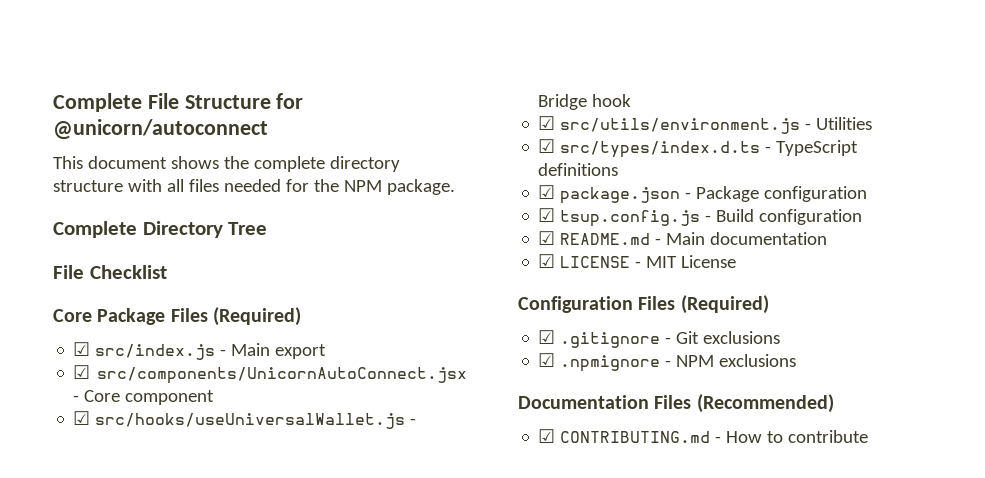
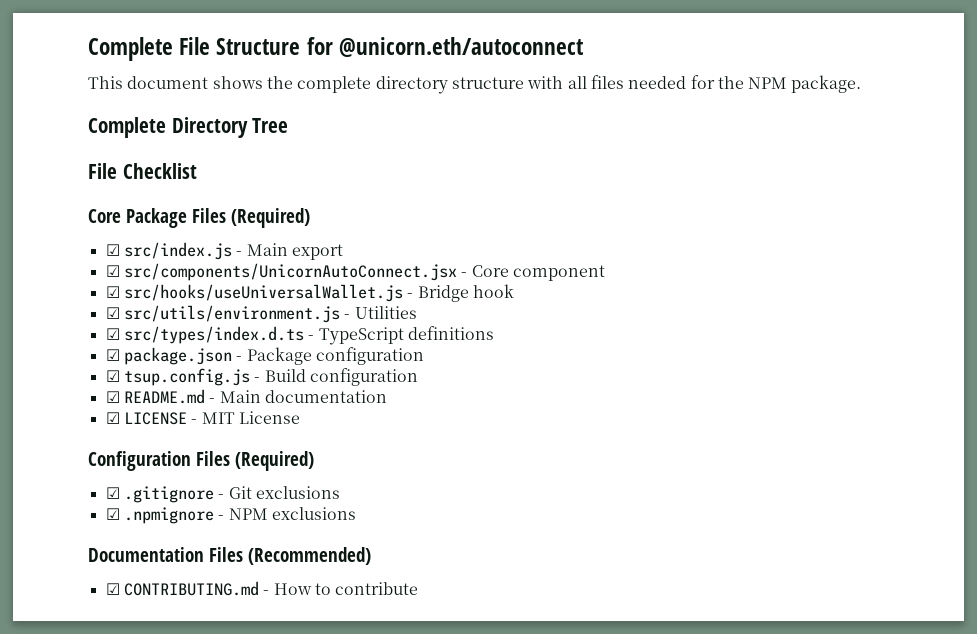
[53,119,268,140] @unicorn/autoconnect -> [338,37,583,57] @unicorn.eth/autoconnect

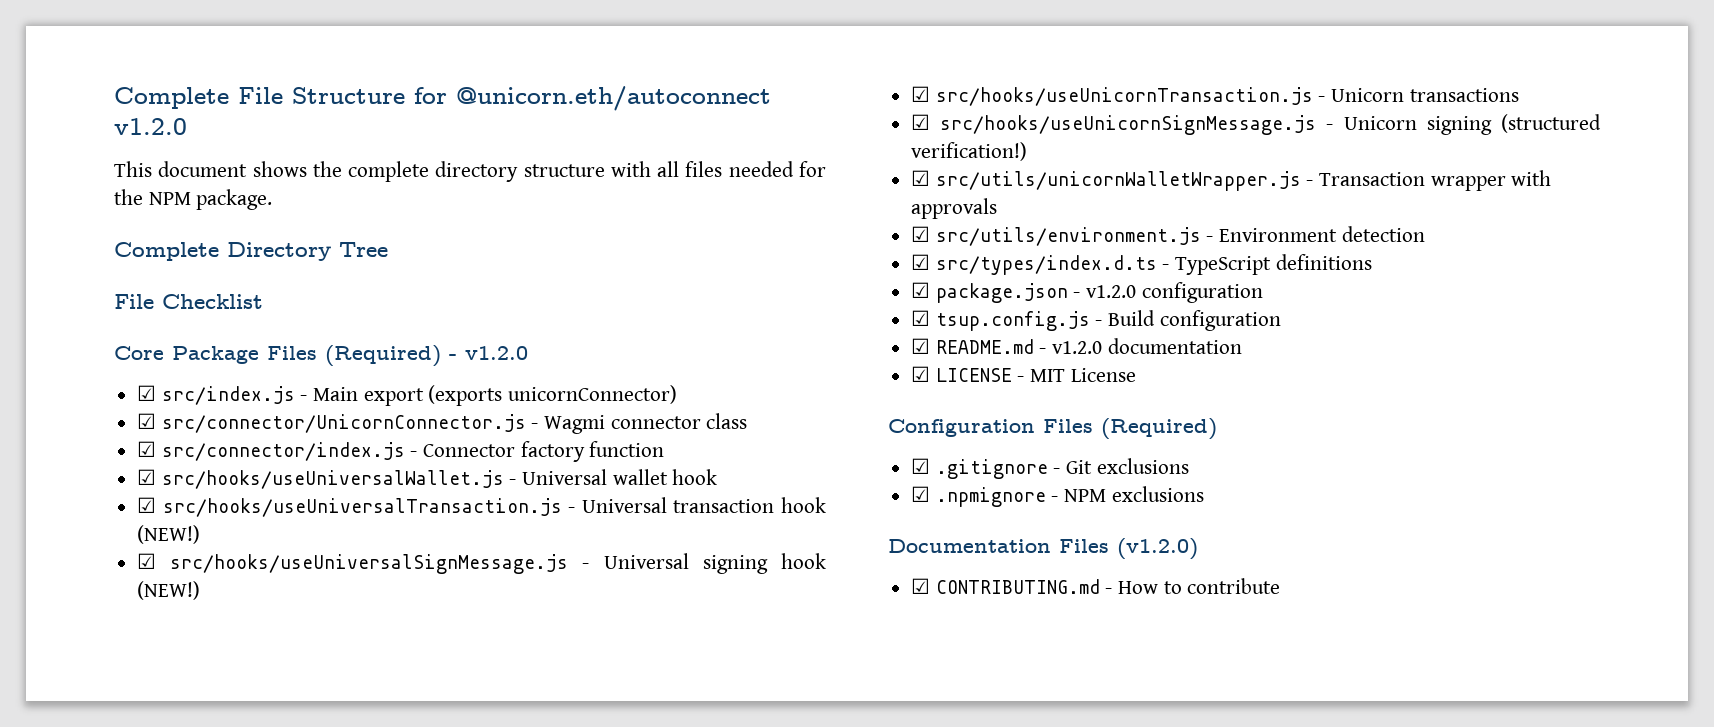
(583, 47) none -> [114,118,187,135] v1.2.0
(310, 218) none -> [449,346,528,360] - v1.2.0
[105,263,605,281] // ☑ src/components/UnicornAutoConnect.jsx - Core component -> [428,385,678,406] [137,413,748,434] [137,441,665,462] (exports unicornConnector) // ☑ src/connector/UnicornConnector.js - Wagmi connector class // ☑ src/connector/index.js - Connector factory function
[417,284,514,302] Bridge hook -> [522,469,718,485] [137,497,826,517] [137,525,201,544] [137,553,826,574] [137,581,201,600] [911,86,1519,106] [911,114,1601,135] [911,142,1028,161] [911,170,1552,191] [911,198,998,219] Universal wallet hook // ☑ src/hooks/useUniversalTransaction.js - Universal transaction hook (NEW!) // ☑ src/hooks/useUniversalSignMessage.js - Universal signing hook (NEW!) // ☑ src/hooks/useUnicornTransaction.js - Unicorn transactions // ☑ src/hooks/useUnicornSignMessage.js - Unicorn signing (structured verification!) // ☑ src/utils/unicornWalletWrapper.js - Transaction wrapper with approvals
[354,306,417,319] Utilities -> [1219,226,1425,242] Environment detection
[246,347,312,365] Package -> [1086,285,1137,298] v1.2.0
[219,390,261,403] Main -> [1052,341,1103,354] v1.2.0
[248,547,371,565] (Recommended) -> [1117,538,1198,560] (v1.2.0)

